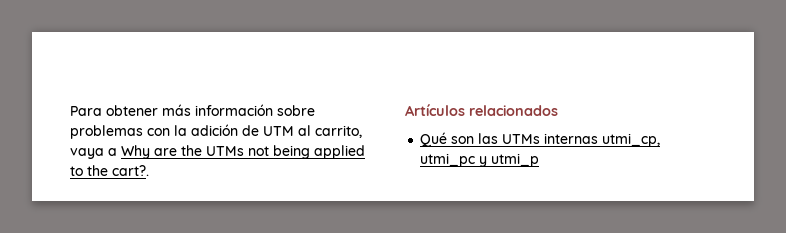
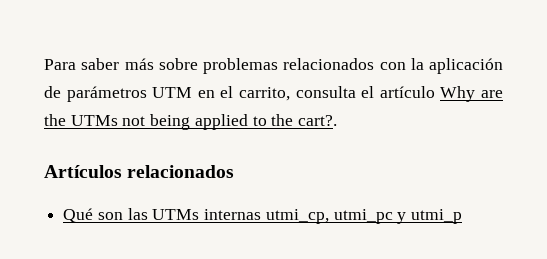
[106,104,273,116] obtener más información -> [81,58,154,70] saber más
(143, 132) none -> [283,58,375,70] relacionados
[191,124,362,138] [70,148,117,159] adición de UTM al carrito, vaya a -> [429,58,503,74] [44,86,435,102] aplicación de parámetros UTM en el carrito, consulta el artículo

